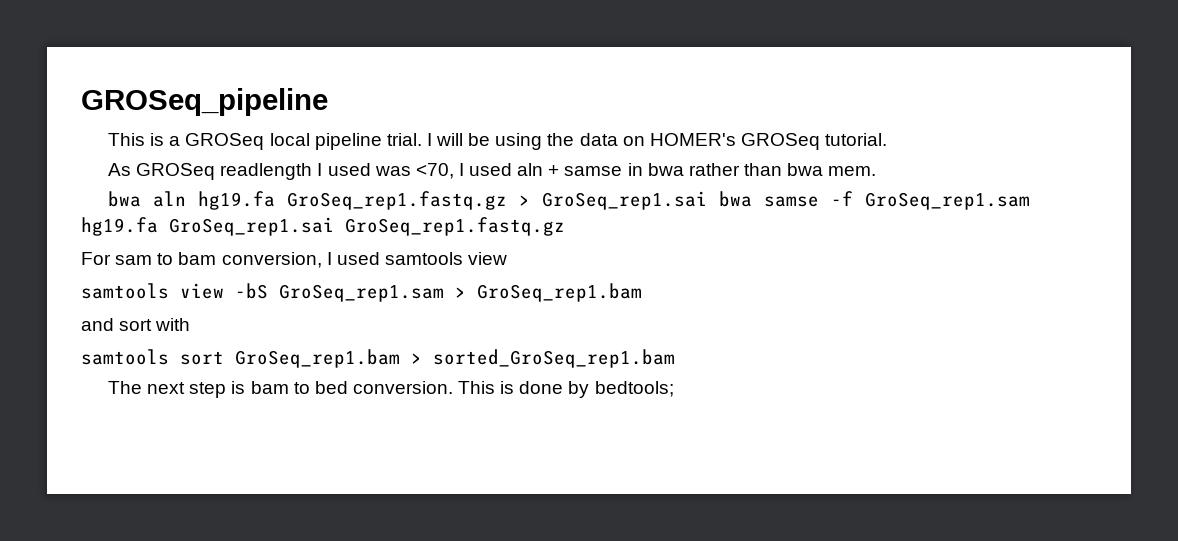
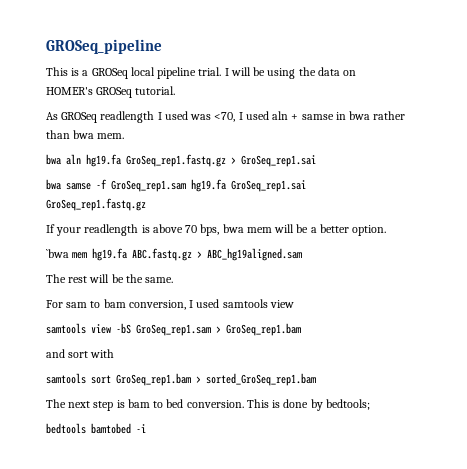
(707, 200) none -> (316, 161) //
(565, 226) none -> [46,224,387,236] [46,248,303,261] [46,274,174,283] // If your readlength is above 70 bps, bwa mem will be a better option. // `bwa mem hg19.fa ABC.fastq.gz > ABC_hg19aligned.sam // The rest will be the same.
(674, 389) none -> [46,423,146,434] // bedtools bamtobed -i

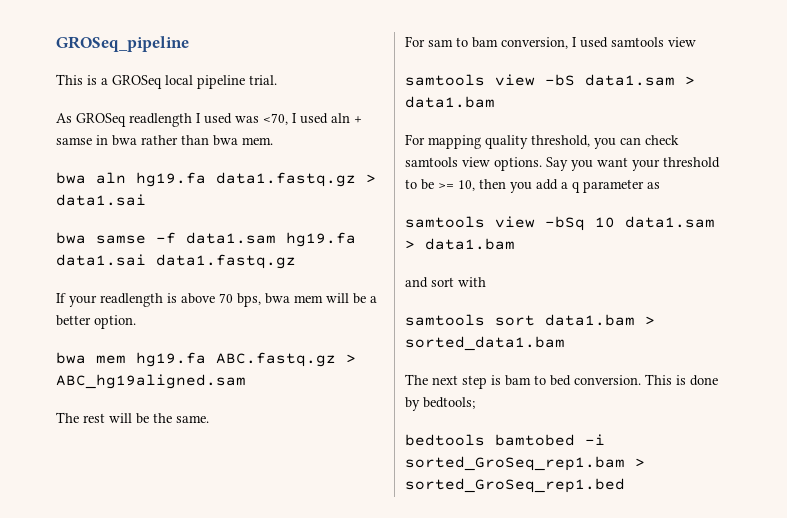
[224,67,357,79] [46,86,176,98] I will be using the data on HOMER's GROSeq tutorial. -> (277, 80) none
[126,154,316,167] GroSeq_rep1.fastq.gz > GroSeq_rep1.sai -> [216,172,376,187] [56,194,146,206] data1.fastq.gz > data1.sai
[111,179,306,192] [46,198,146,211] GroSeq_rep1.sam hg19.fa GroSeq_rep1.sai GroSeq_rep1.fastq.gz -> [186,232,356,247] [56,254,296,269] data1.sam hg19.fa data1.sai data1.fastq.gz
[46,249,69,258] `bwa -> [56,352,86,364] bwa
[136,323,301,336] GroSeq_rep1.sam > GroSeq_rep1.bam -> [585,74,695,86] [405,96,495,108] [405,134,679,149] [405,157,720,171] [405,179,660,193] [405,216,715,231] [405,238,515,250] data1.sam > data1.bam // For mapping quality threshold, you can check samtools view options. Say you want your threshold to be >= 10, then you add a q parameter as // samtools view -bSq 10 data1.sam > data1.bam
[116,373,316,386] GroSeq_rep1.bam > sorted_GroSeq_rep1.bam -> [545,314,655,326] [405,336,565,351] data1.bam > sorted_data1.bam
(146, 428) none -> [405,456,645,471] [405,478,625,493] sorted_GroSeq_rep1.bam > sorted_GroSeq_rep1.bed

